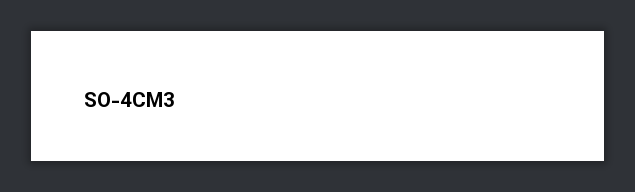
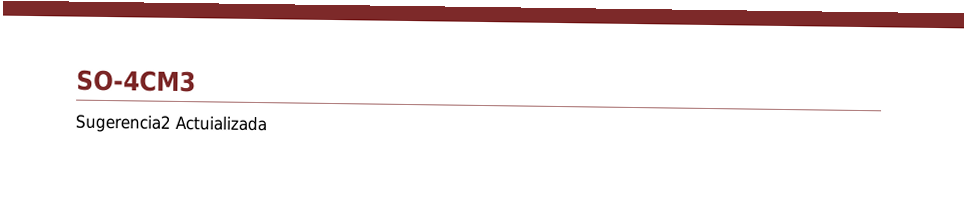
(175, 99) none -> [75,114,267,133] // Sugerencia2 Actuializada

